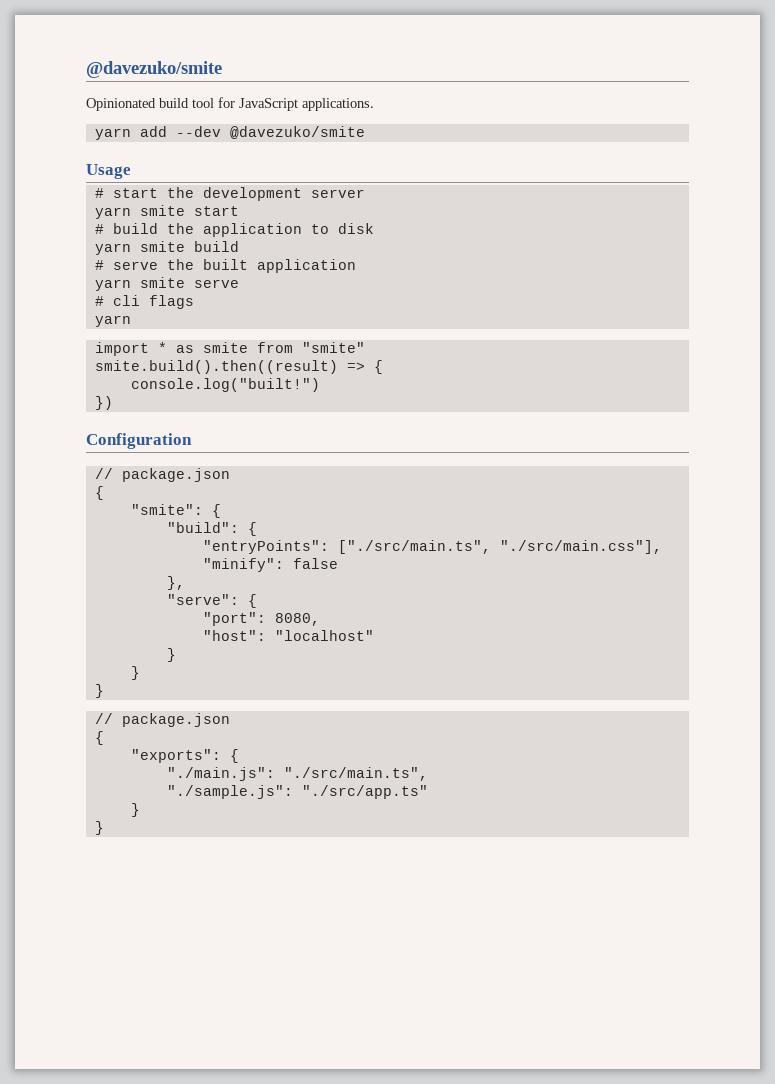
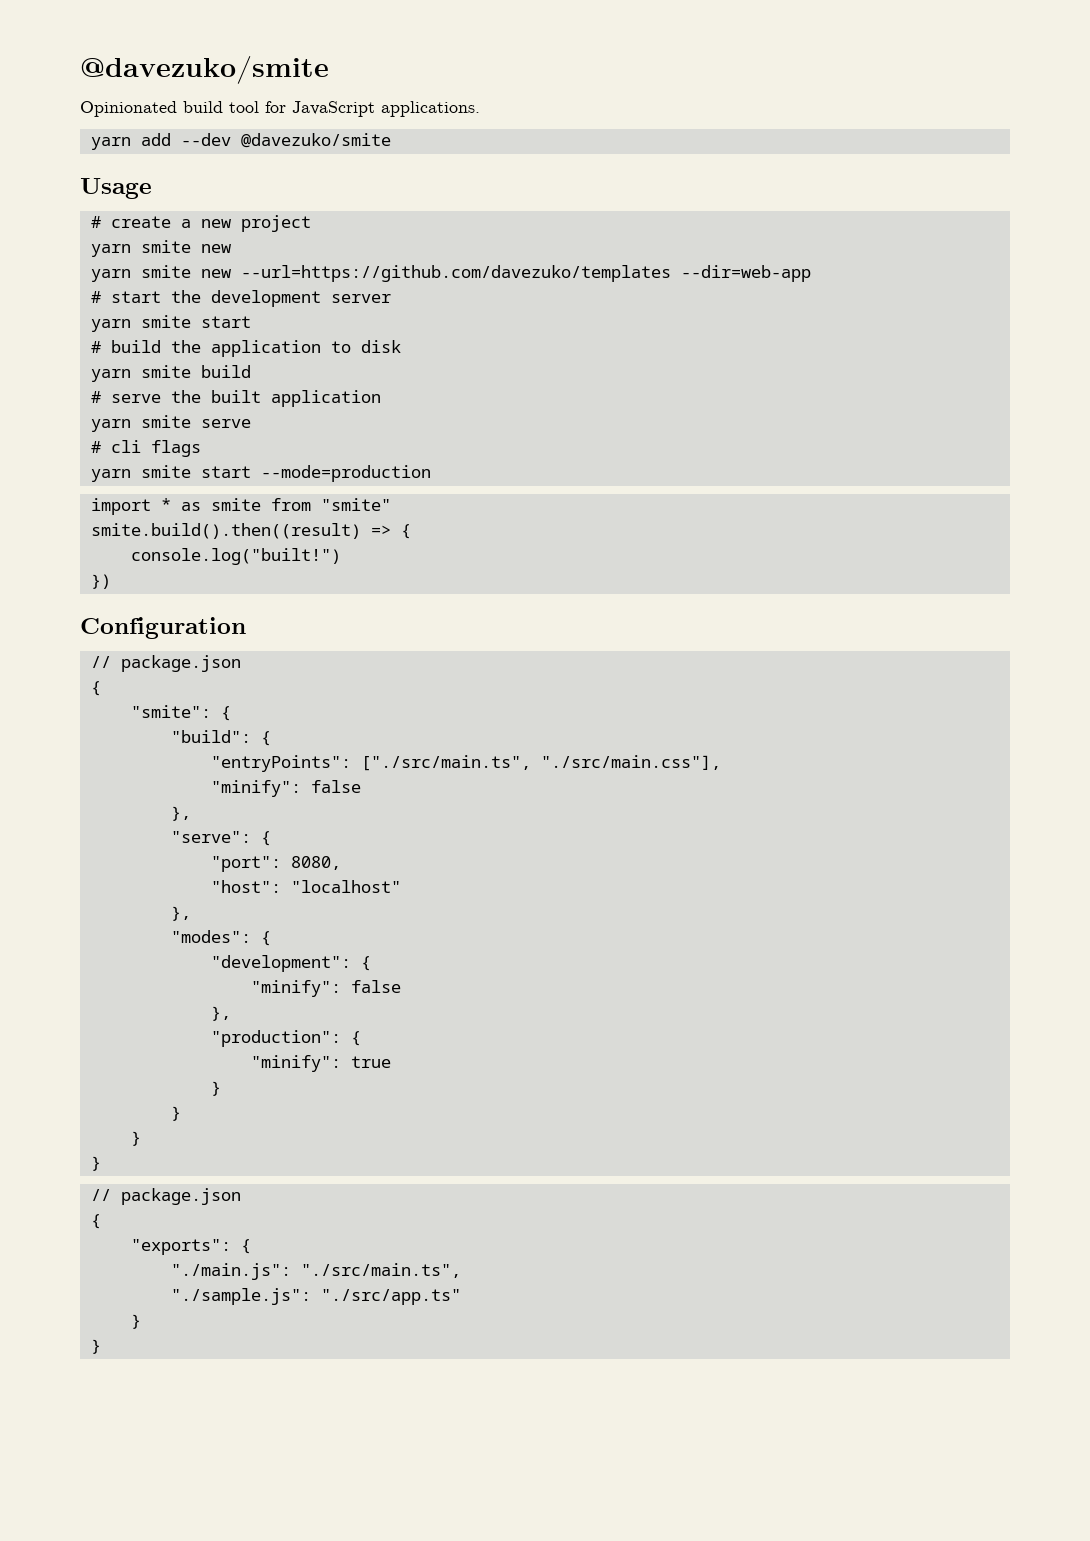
(131, 171) none -> [90,215,311,232] [90,240,231,257] [90,265,811,282] // # create a new project // yarn smite new // yarn smite new --url=https://github.com/davezuko/templates --dir=web-app
(131, 321) none -> [140,465,431,482] smite start --mode=production
(374, 635) none -> [170,906,191,921] [170,930,271,946] [210,955,371,972] [250,980,401,997] [210,1006,231,1021] [210,1030,361,1047] [250,1055,391,1072] [210,1081,221,1096] // }, // "modes": { // "development": { // "minify": false // }, // "production": { // "minify": true // }

